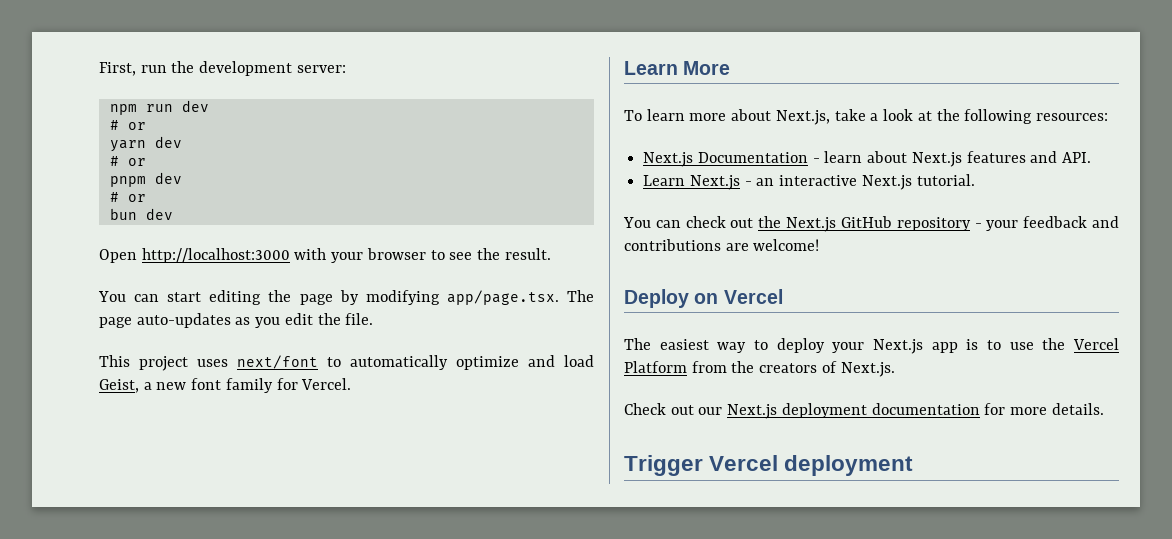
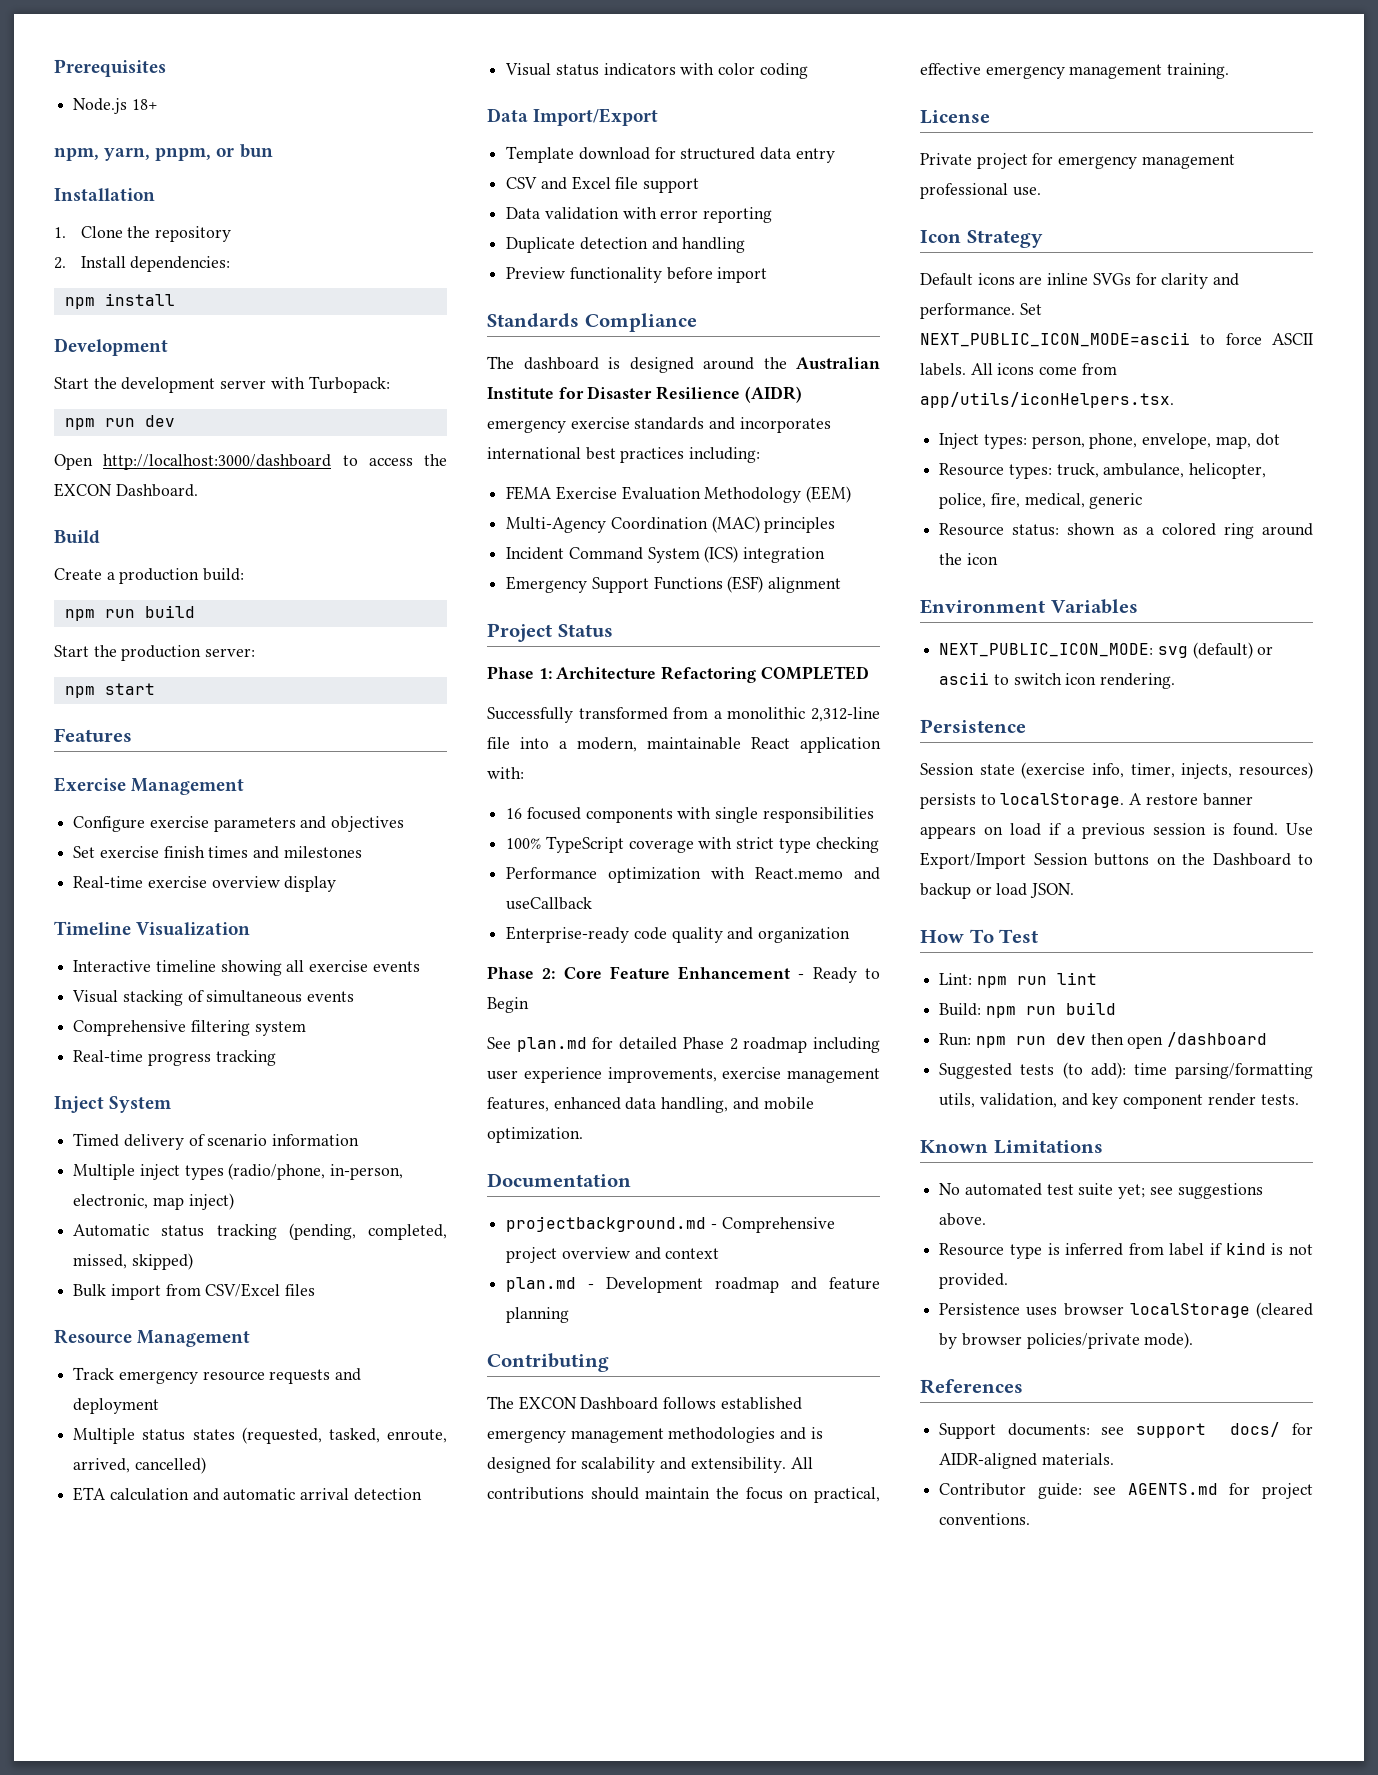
[99,61,346,76] [109,100,209,115] [109,120,146,130] [109,136,182,152] [109,156,146,166] [109,172,182,187] [109,192,146,202] [109,208,173,220] [99,248,551,263] [98,290,594,305] [99,313,374,328] [99,355,594,371] [99,378,352,393] [624,61,731,75] [624,109,1108,125] [643,151,1092,167] [643,174,975,190] [623,216,1119,232] [624,239,820,251] [624,289,783,308] [624,338,1119,354] [624,361,895,377] [624,403,1104,419] [624,455,914,476] First, run the development server: // npm run dev // # or // yarn dev // # or // pnpm dev // # or // bun dev // Open http://localhost:3000 with your browser to see the result. // You can start editing the page by modifying app/page.tsx. The page auto-updates as you edit the file. // This project uses next/font to automatically optimize and load Geist, a new font family for Vercel. // Learn More // To learn more about Next.js, take a look at the following resources: // Next.js Documentation - learn about Next.js features and API. // Learn Next.js - an interactive Next.js tutorial. // You can check out the Next.js GitHub repository - your feedback and contributions are welcome! // Deploy on Vercel // The easiest way to deploy your Next.js app is to use the Vercel Platform from the creators of Next.js. // Check out our Next.js deployment documentation for more details. // Trigger Vercel deployment -> [54,59,166,77] [73,98,158,114] [54,144,273,161] [54,188,155,201] [54,226,232,242] [54,256,231,272] [64,293,175,309] [54,338,168,356] [54,376,390,393] [64,415,175,430] [54,454,447,470] [54,483,198,497] [54,530,100,544] [54,568,245,584] [64,605,195,621] [54,645,256,661] [64,683,155,698] [54,728,132,742] [54,777,245,795] [73,816,405,832] [73,846,362,859] [73,876,337,892] [54,921,251,936] [73,960,420,976] [72,990,355,1006] [73,1020,306,1036] [73,1050,276,1066] [54,1096,172,1113] [73,1133,360,1150] [73,1163,404,1180] [73,1193,234,1210] [73,1223,447,1240] [73,1253,193,1270] [73,1283,316,1300] [54,1329,251,1347] [73,1367,362,1384] [73,1398,160,1414] [73,1427,447,1444] [73,1457,206,1474] [73,1487,422,1501] [505,63,808,79] [487,108,659,126] [506,146,835,163] [506,176,700,193] [506,207,773,223] [506,237,746,253] [506,267,768,283] [487,313,697,332] [487,356,880,373] [487,386,802,403] [487,417,831,433] [487,447,761,463] [506,486,852,503] [506,516,836,533] [506,546,826,563] [506,576,842,593] [487,623,613,642] [487,666,869,683] [487,707,880,723] [487,737,881,753] [487,767,524,779] [506,807,874,823] [506,836,879,853] [506,867,880,883] [506,897,593,910] [506,926,851,943] [487,966,880,983] [487,997,529,1013] [487,1037,880,1053] [487,1067,880,1083] [487,1097,814,1113] [487,1127,583,1143] [487,1173,631,1187] [506,1216,835,1233] [506,1247,720,1263] [506,1277,880,1293] [506,1307,570,1323] [487,1353,609,1372] [487,1396,802,1410] [487,1427,823,1443] [487,1457,813,1473] [487,1487,880,1503] [920,63,1230,79] [920,110,990,124] [920,153,1235,169] [920,183,1041,199] [920,230,1043,248] [920,273,1240,289] [920,303,1042,319] [920,332,1313,347] [920,363,1117,376] [920,392,1174,408] [939,433,1280,449] [939,463,1267,479] [939,493,1143,509] [939,523,1313,539] [939,553,998,565] [920,599,1138,614] [939,642,1274,659] [939,672,1176,689] [920,719,1026,733] [920,762,1313,779] [920,793,1253,809] [920,823,1313,839] [920,852,1313,869] [920,883,1075,899] [920,929,1039,943] [939,972,1097,988] [939,1002,1116,1018] [939,1032,1268,1049] [939,1062,1313,1079] [939,1093,1299,1109] [920,1140,1103,1154] [939,1183,1263,1199] [939,1213,987,1226] [939,1242,1313,1259] [939,1273,1009,1289] [939,1302,1313,1319] [939,1332,1194,1349] [920,1379,1023,1394] [939,1422,1313,1439] [939,1453,1114,1469] [939,1483,1313,1499] [939,1513,1031,1525] Prerequisites // Node.js 18+ // npm, yarn, pnpm, or bun // Installation // 1. Clone the repository // 2. Install dependencies: // npm install // Development // Start the development server with Turbopack: // npm run dev // Open http://localhost:3000/dashboard to access the EXCON Dashboard. // Build // Create a production build: // npm run build // Start the production server: // npm start // Features // Exercise Management // Configure exercise parameters and objectives // Set exercise finish times and milestones // Real-time exercise overview display // Timeline Visualization // Interactive timeline showing all exercise events // Visual stacking of simultaneous events // Comprehensive filtering system // Real-time progress tracking // Inject System // Timed delivery of scenario information // Multiple inject types (radio/phone, in-person, electronic, map inject) // Automatic status tracking (pending, completed, missed, skipped) // Bulk import from CSV/Excel files // Resource Management // Track emergency resource requests and deployment // Multiple status states (requested, tasked, enroute, arrived, cancelled) // ETA calculation and automatic arrival detection // Visual status indicators with color coding // Data Import/Export // Template download for structured data entry // CSV and Excel file support // Data validation with error reporting // Duplicate detection and handling // Preview functionality before import // Standards Compliance // The dashboard is designed around the Australian Institute for Disaster Resilience (AIDR) emergency exercise standards and incorporates international best practices including: // FEMA Exercise Evaluation Methodology (EEM) // Multi-Agency Coordination (MAC) principles // Incident Command System (ICS) integration // Emergency Support Functions (ESF) alignment // Project Status // Phase 1: Architecture Refactoring COMPLETED // Successfully transformed from a monolithic 2,312-line file into a modern, maintainable React application with: // 16 focused components with single responsibilities // 100% TypeScript coverage with strict type checking // Performance optimization with React.memo and useCallback // Enterprise-ready code quality and organization // Phase 2: Core Feature Enhancement - Ready to Begin // See plan.md for detailed Phase 2 roadmap including user experience improvements, exercise management features, enhanced data handling, and mobile optimization. // Documentation // projectbackground.md - Comprehensive project overview and context // plan.md - Development roadmap and feature planning // Contributing // The EXCON Dashboard follows established emergency management methodologies and is designed for scalability and extensibility. All contributions should maintain the focus on practical, effective emergency management training. // License // Private project for emergency management professional use. // Icon Strategy // Default icons are inline SVGs for clarity and performance. Set NEXT_PUBLIC_ICON_MODE=ascii to force ASCII labels. All icons come from app/utils/iconHelpers.tsx. // Inject types: person, phone, envelope, map, dot // Resource types: truck, ambulance, helicopter, police, fire, medical, generic // Resource status: shown as a colored ring around the icon // Environment Variables // NEXT_PUBLIC_ICON_MODE: svg (default) or ascii to switch icon rendering. // Persistence // Session state (exercise info, timer, injects, resources) persists to localStorage. A restore banner appears on load if a previous session is found. Use Export/Import Session buttons on the Dashboard to backup or load JSON. // How To Test // Lint: npm run lint // Build: npm run build // Run: npm run dev then open /dashboard // Suggested tests (to add): time parsing/formatting utils, validation, and key component render tests. // Known Limitations // No automated test suite yet; see suggestions above. // Resource type is inferred from label if kind is not provided. // Persistence uses browser localStorage (cleared by browser policies/private mode). // References // Support documents: see support docs/ for AIDR-aligned materials. // Contributor guide: see AGENTS.md for project conventions.

